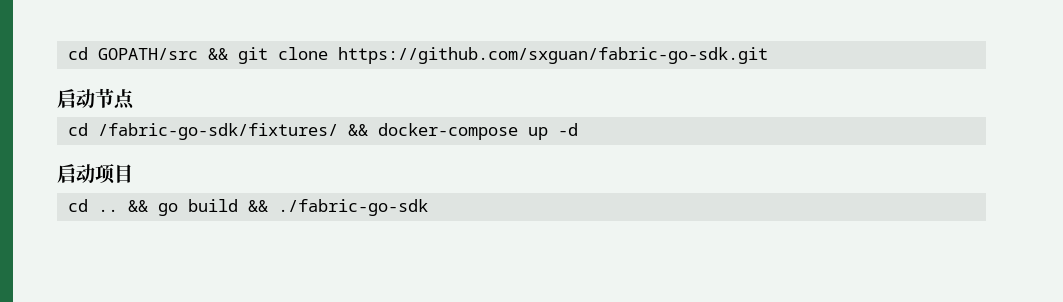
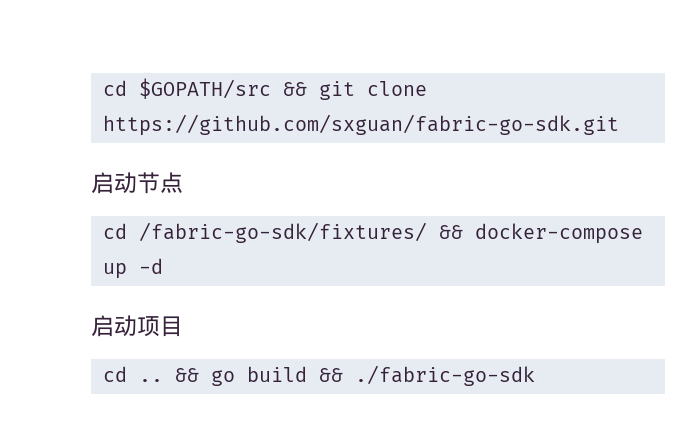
[67,47,198,60] cd GOPATH/src -> [103,78,271,99] cd $GOPATH/src

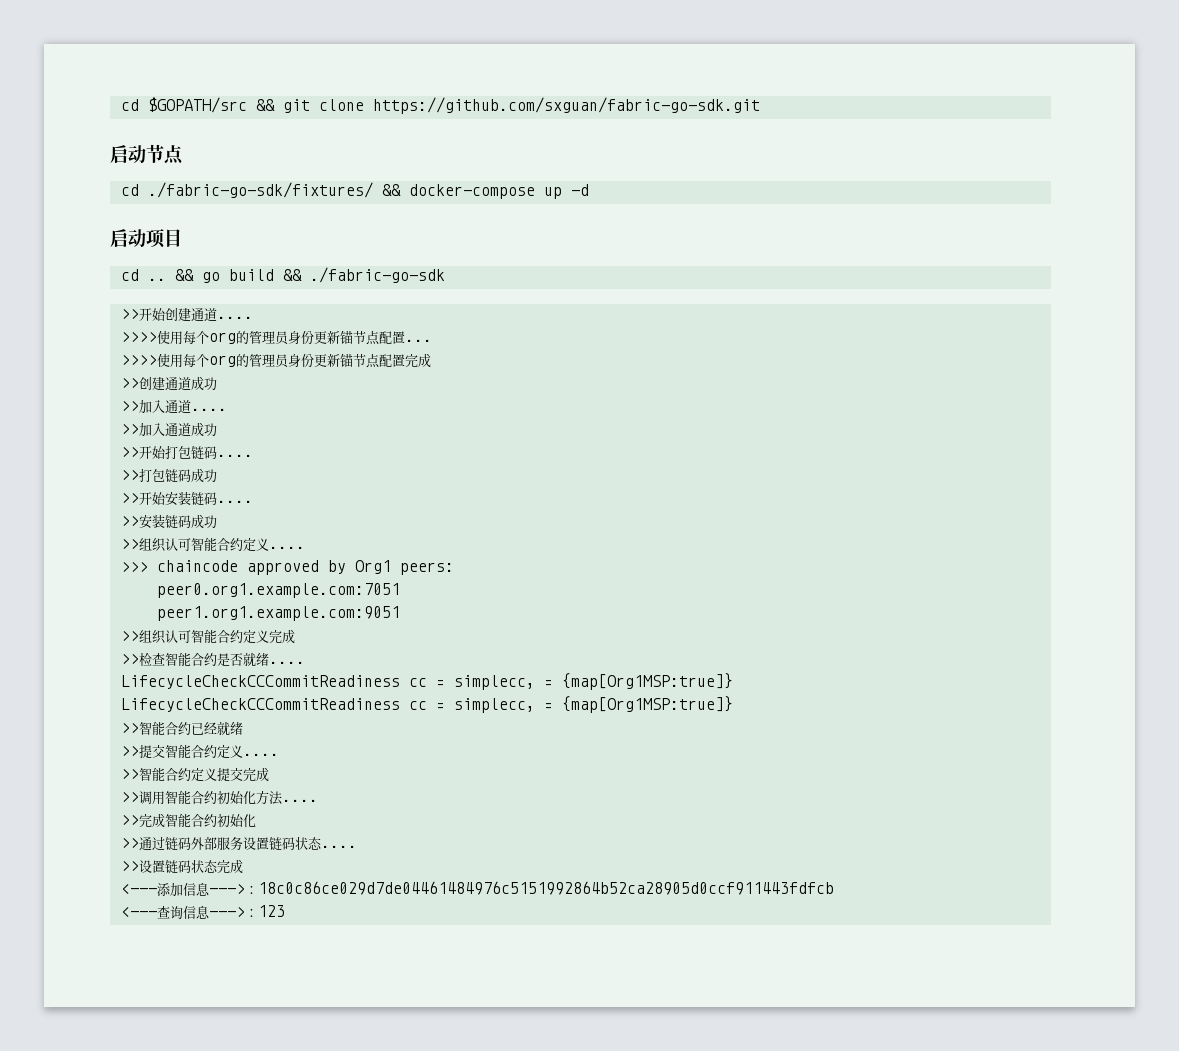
[139,222,427,243] /fabric-go-sdk/fixtures/ -> [147,182,373,198] ./fabric-go-sdk/fixtures/
(535, 375) none -> [120,307,253,322] [120,330,432,345] [120,353,431,368] [120,376,217,391] [120,399,227,414] [120,422,217,437] [120,445,253,459] [120,468,217,483] [120,491,253,506] [120,514,217,529] [120,537,305,552] [120,560,454,575] [156,583,400,598] [156,606,400,621] [120,629,295,644] [120,652,305,667] [120,673,733,690] [120,696,733,713] [120,721,243,735] [120,744,279,759] [120,767,269,782] [120,790,318,805] [120,813,256,828] [120,836,357,851] [120,859,243,874] [120,881,834,896] [120,905,285,919] // >>开始创建通道.... // >>>>使用每个org的管理员身份更新锚节点配置... // >>>>使用每个org的管理员身份更新锚节点配置完成 // >>创建通道成功 // >>加入通道.... // >>加入通道成功 // >>开始打包链码.... // >>打包链码成功 // >>开始安装链码.... // >>安装链码成功 // >>组织认可智能合约定义.... // >>> chaincode approved by Org1 peers: // peer0.org1.example.com:7051 // peer1.org1.example.com:9051 // >>组织认可智能合约定义完成 // >>检查智能合约是否就绪.... // LifecycleCheckCCCommitReadiness cc = simplecc, = {map[Org1MSP:true]} // LifecycleCheckCCCommitReadiness cc = simplecc, = {map[Org1MSP:true]} // >>智能合约已经就绪 // >>提交智能合约定义.... // >>智能合约定义提交完成 // >>调用智能合约初始化方法.... // >>完成智能合约初始化 // >>通过链码外部服务设置链码状态.... // >>设置链码状态完成 // <---添加信息--->：18c0c86ce029d7de04461484976c5151992864b52ca28905d0ccf911443fdfcb // <---查询信息--->：123

